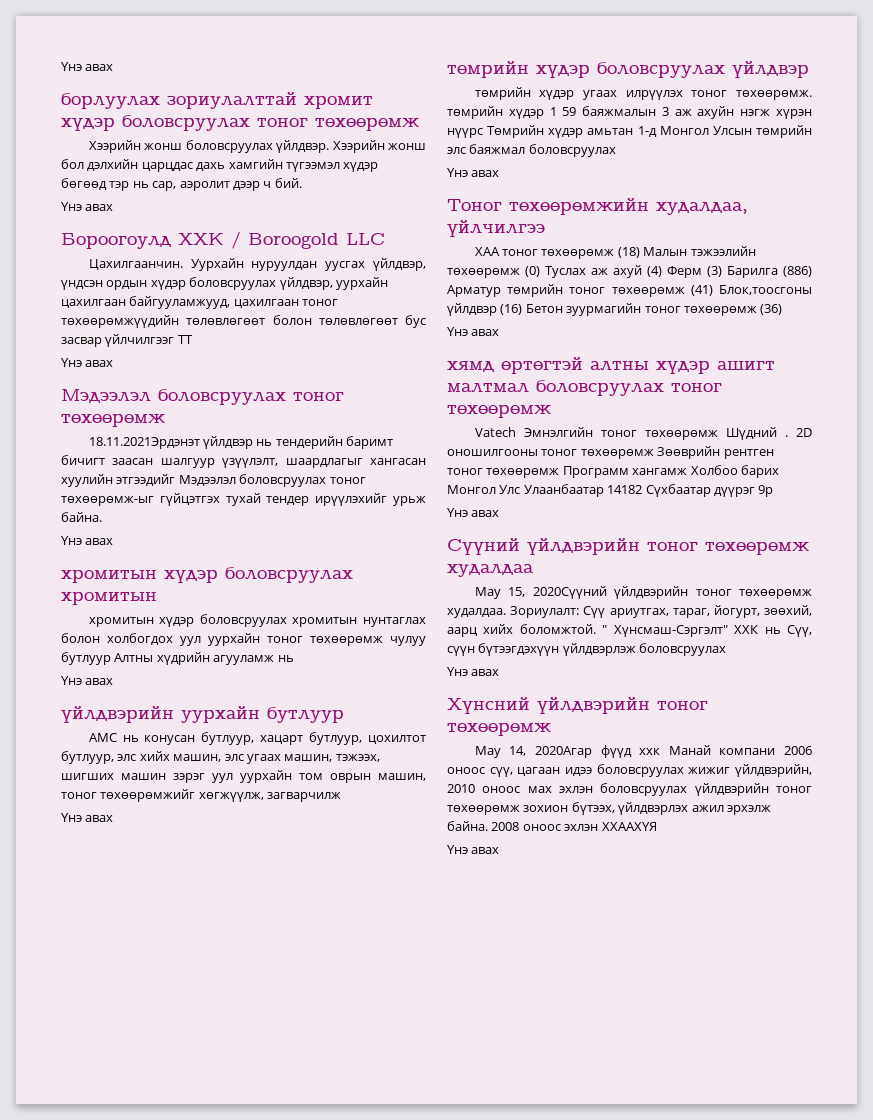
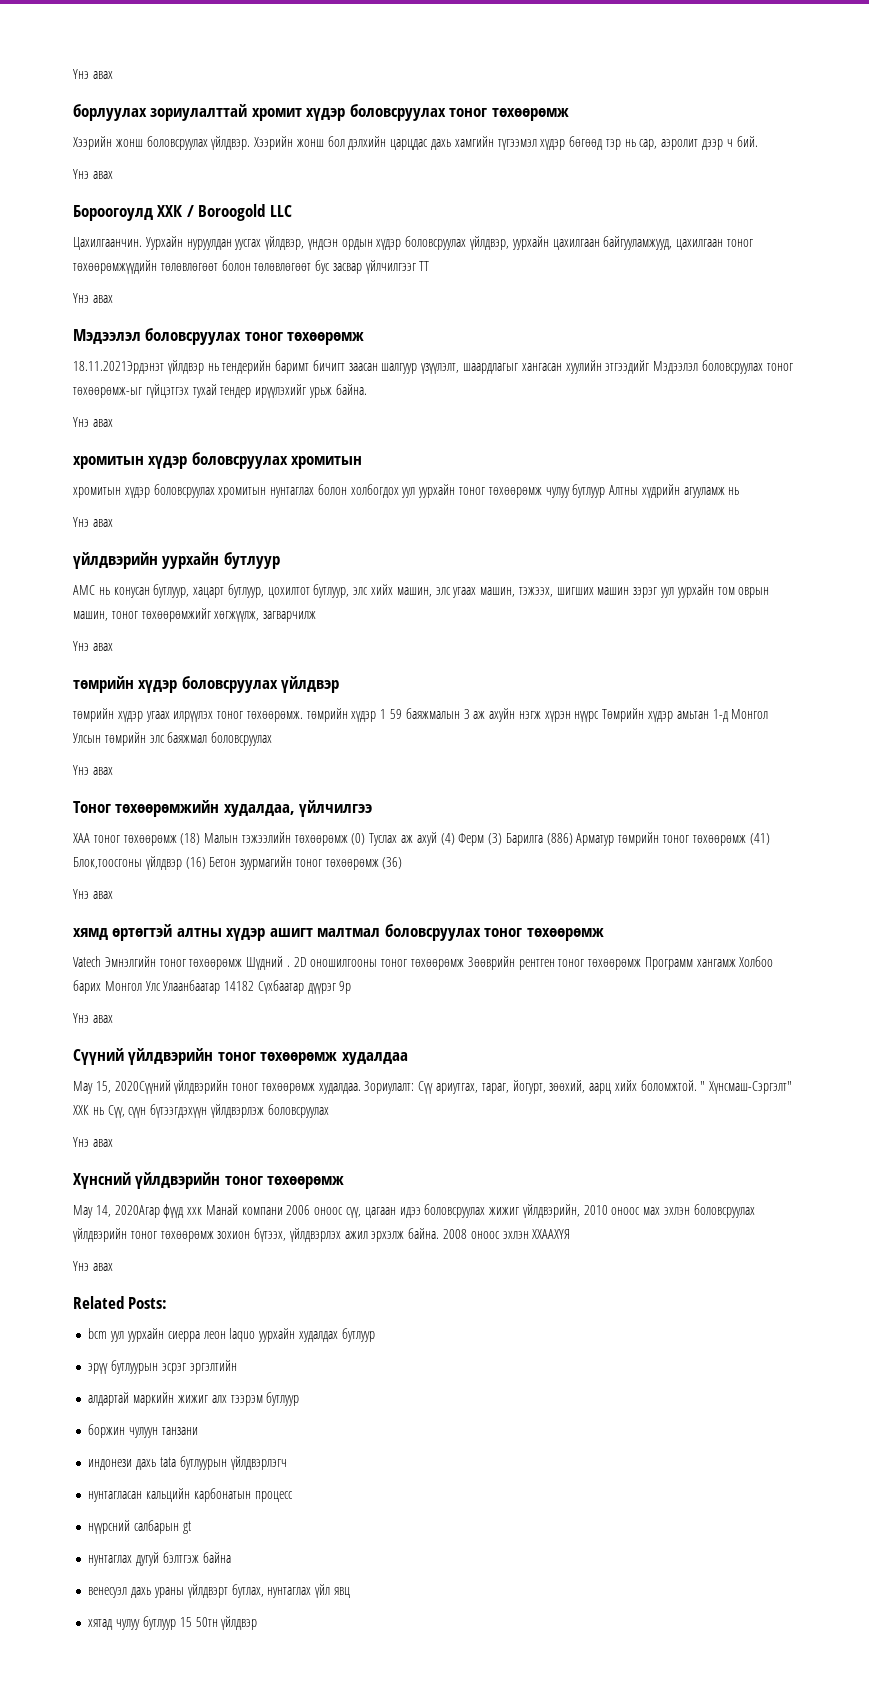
(500, 850) none -> [73,1296,168,1309] [88,1328,375,1342] [88,1360,237,1374] [88,1392,300,1406] [88,1424,198,1438] [88,1456,287,1470] [88,1488,293,1502] [88,1520,191,1534] [88,1552,231,1566] [88,1584,350,1598] [88,1616,258,1630] // Related Posts: // bcm уул уурхайн сиерра леон laquo уурхайн худалдах бутлуур // эрүү бутлуурын эсрэг эргэлтийн // алдартай маркийн жижиг алх тээрэм бутлуур // боржин чулуун танзани // индонези дахь tata бутлуурын үйлдвэрлэгч // нунтагласан кальцийн карбонатын процесс // нүүрсний салбарын gt // нунтаглах дугуй бэлтгэж байна // венесуэл дахь ураны үйлдвэрт бутлах, нунтаглах үйл явц // хятад чулуу бутлуур 15 50тн үйлдвэр

